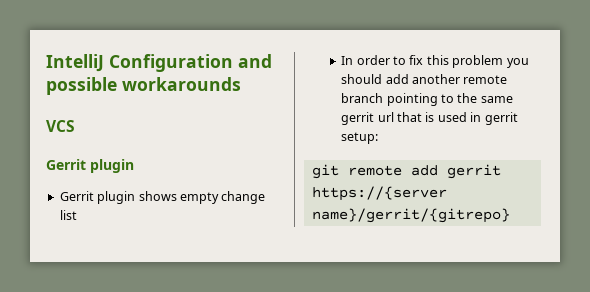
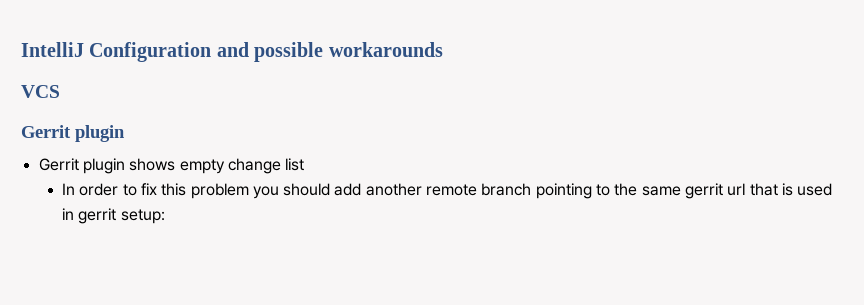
[311,164,501,179] [311,186,447,201] [311,208,510,223] // git remote add gerrit https://{server name}/gerrit/{gitrepo} -> (165, 216) none

